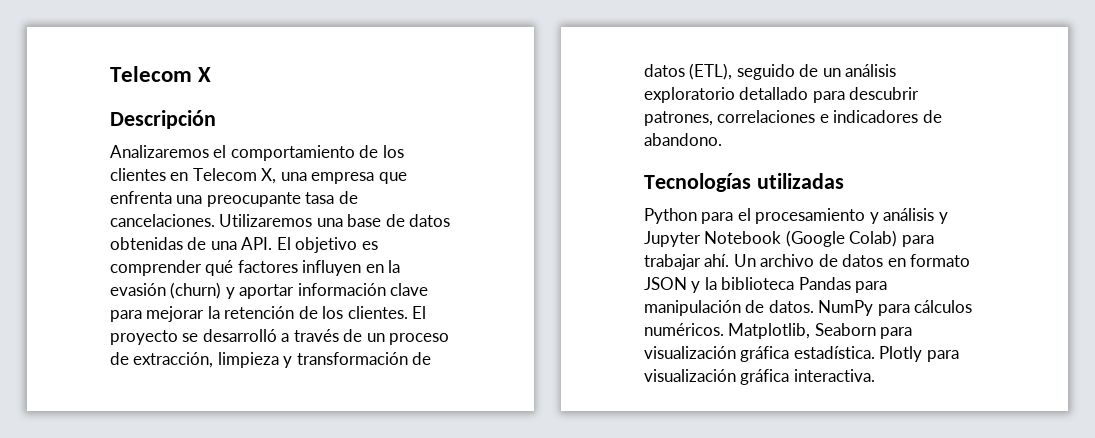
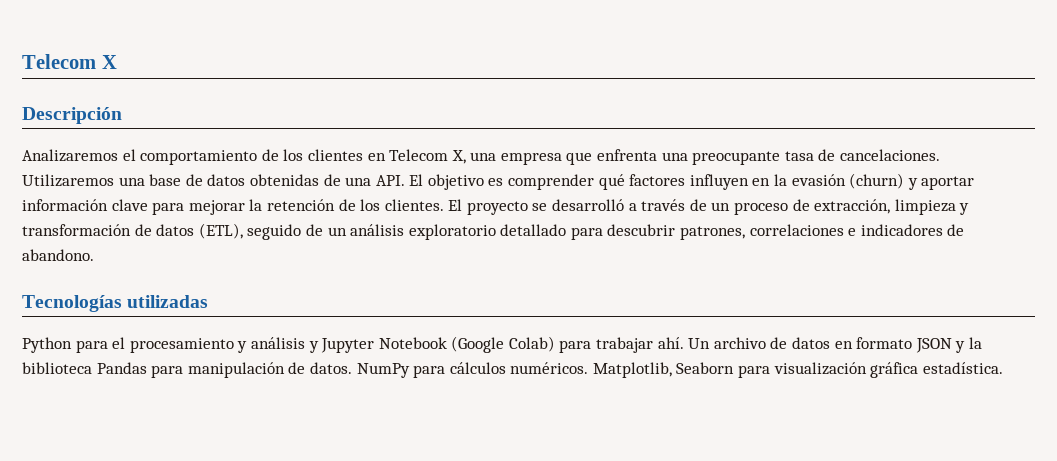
[879,346,959,362] [644,369,875,385] Plotly para visualización gráfica interactiva. -> (1003, 368) none

